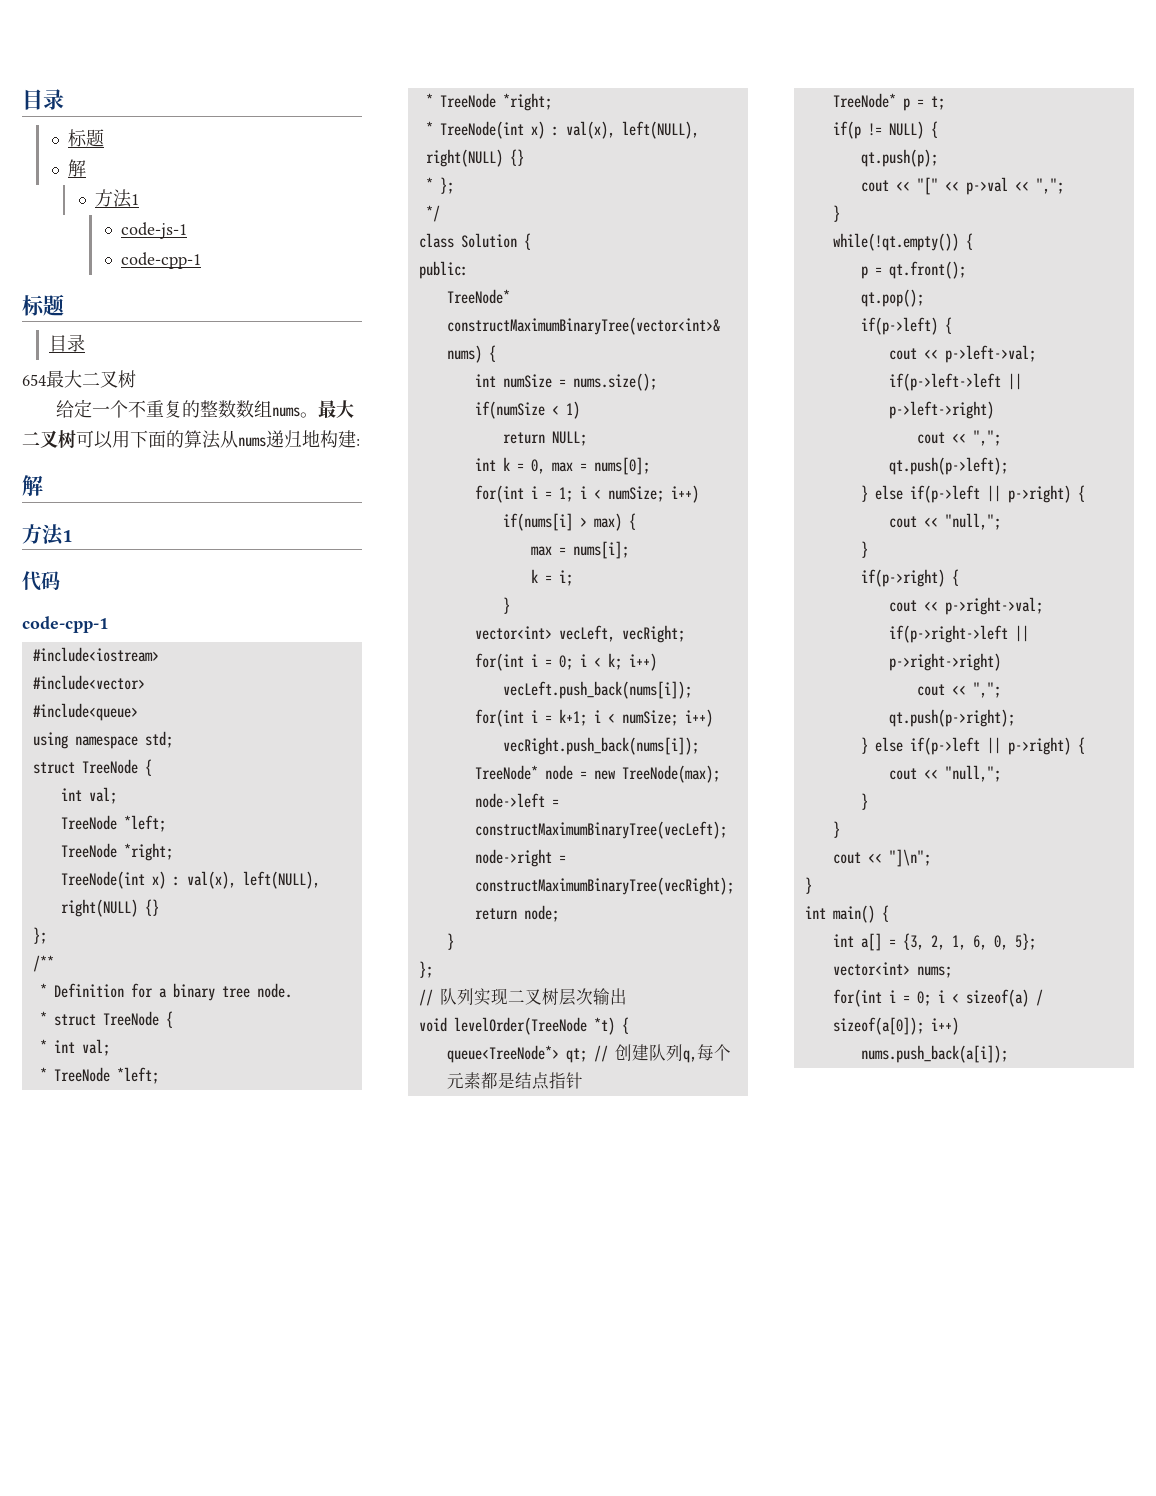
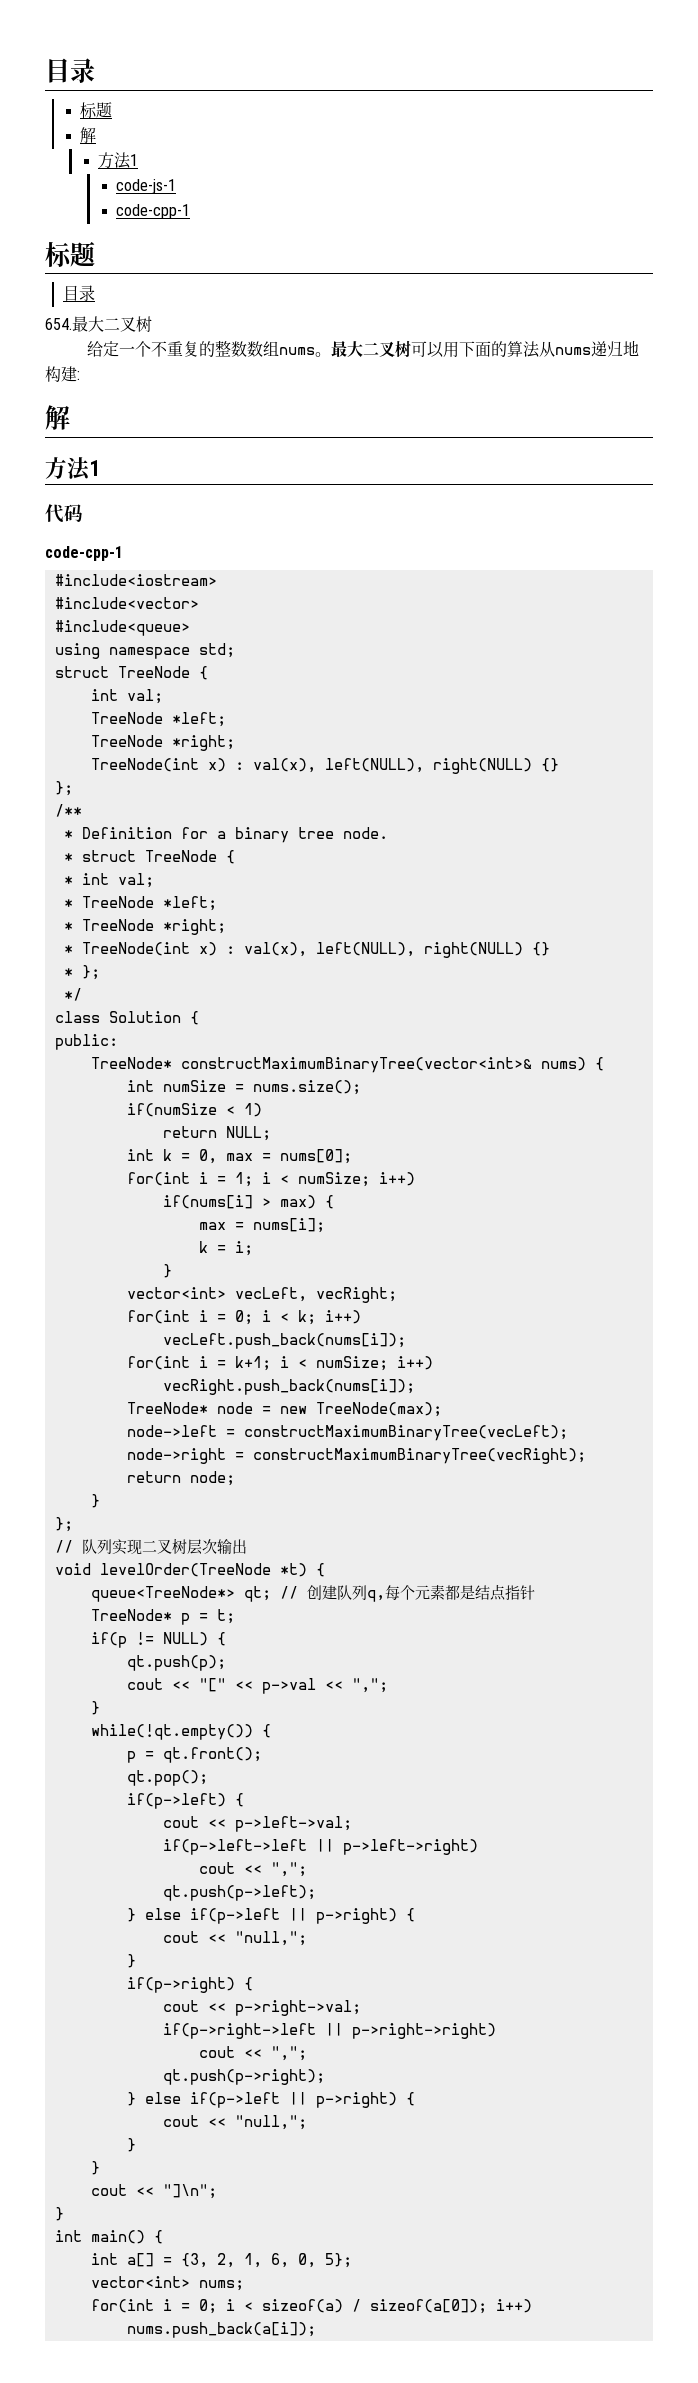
[22,374,46,386] 654 -> [45,318,72,330] 654.

